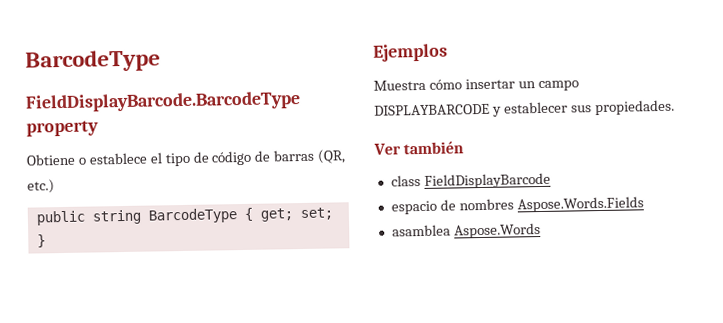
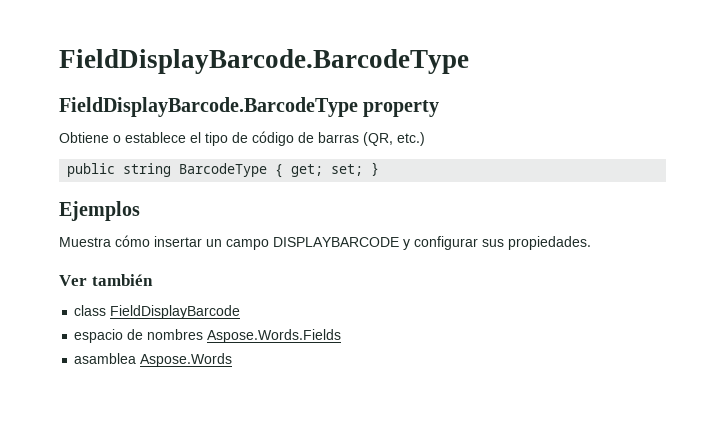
[25,49,161,73] BarcodeType -> [59,49,469,74] FieldDisplayBarcode.BarcodeType
[503,101,568,114] establecer -> [414,236,478,250] configurar

